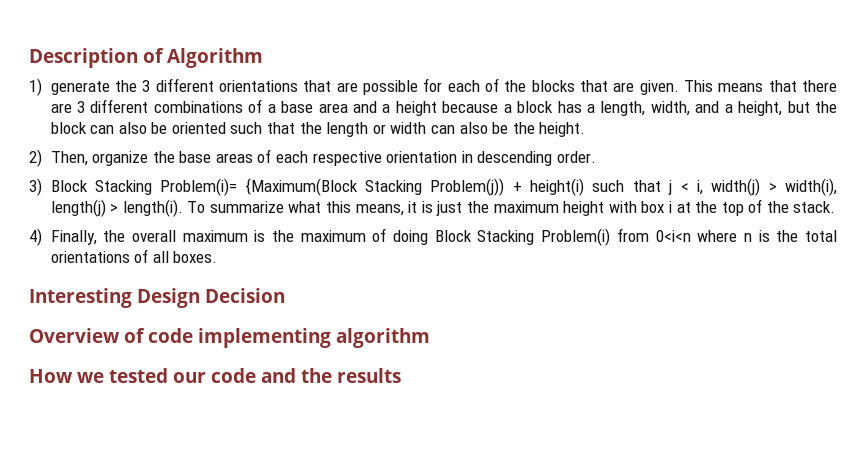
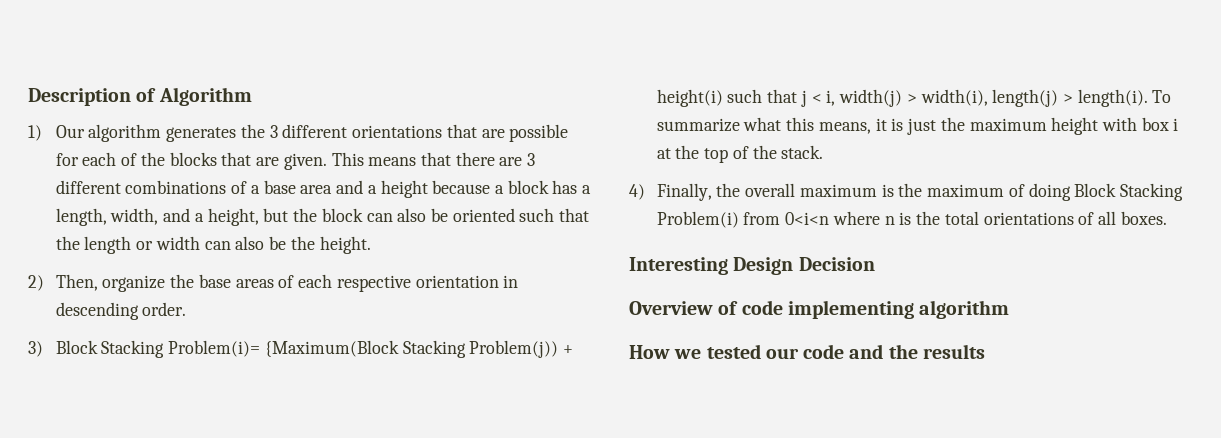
[50,81,110,95] generate -> [55,124,237,142] Our algorithm generates

